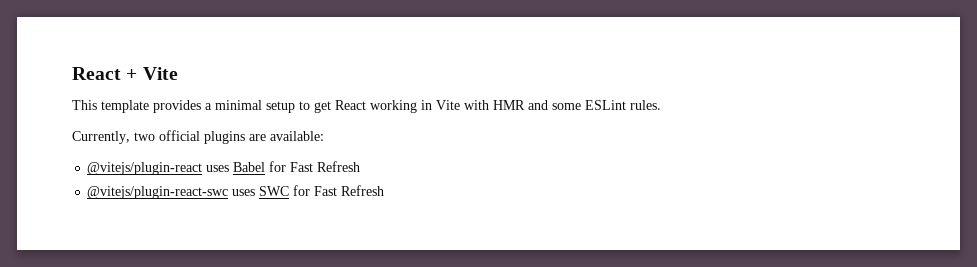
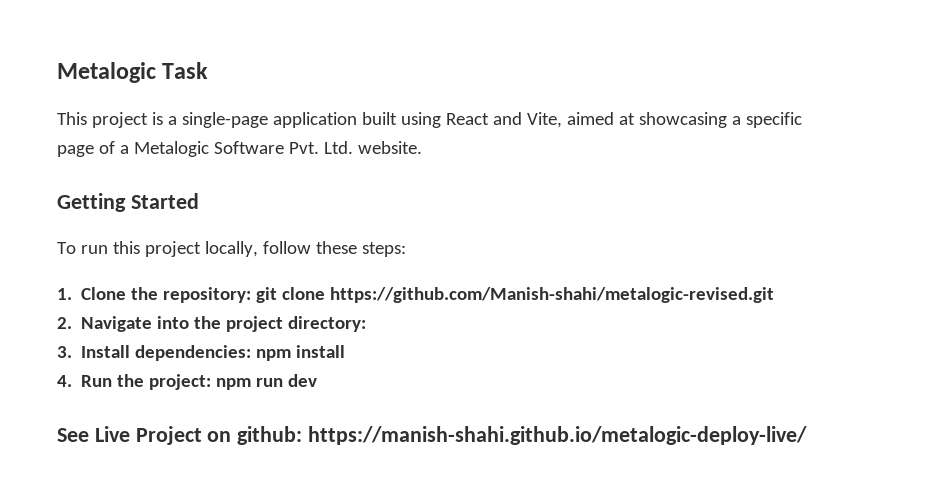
[72,67,178,80] [72,100,661,113] [72,130,324,144] [87,161,361,175] [87,185,385,199] React + Vite // This template provides a minimal setup to get React working in Vite with HMR and some ESLint rules. // Currently, two official plugins are available: // @vitejs/plugin-react uses Babel for Fast Refresh // @vitejs/plugin-react-swc uses SWC for Fast Refresh -> [57,62,209,83] [57,112,802,128] [57,141,422,157] [57,193,199,212] [57,241,406,257] [57,287,775,303] [57,316,367,332] [57,345,346,361] [57,374,318,390] [57,426,808,445] Metalogic Task // This project is a single-page application built using React and Vite, aimed at showcasing a specific page of a Metalogic Software Pvt. Ltd. website. // Getting Started // To run this project locally, follow these steps: // 1. Clone the repository: git clone https://github.com/Manish-shahi/metalogic-revised.git // 2. Navigate into the project directory: // 3. Install dependencies: npm install // 4. Run the project: npm run dev // See Live Project on github: https://manish-shahi.github.io/metalogic-deploy-live/

